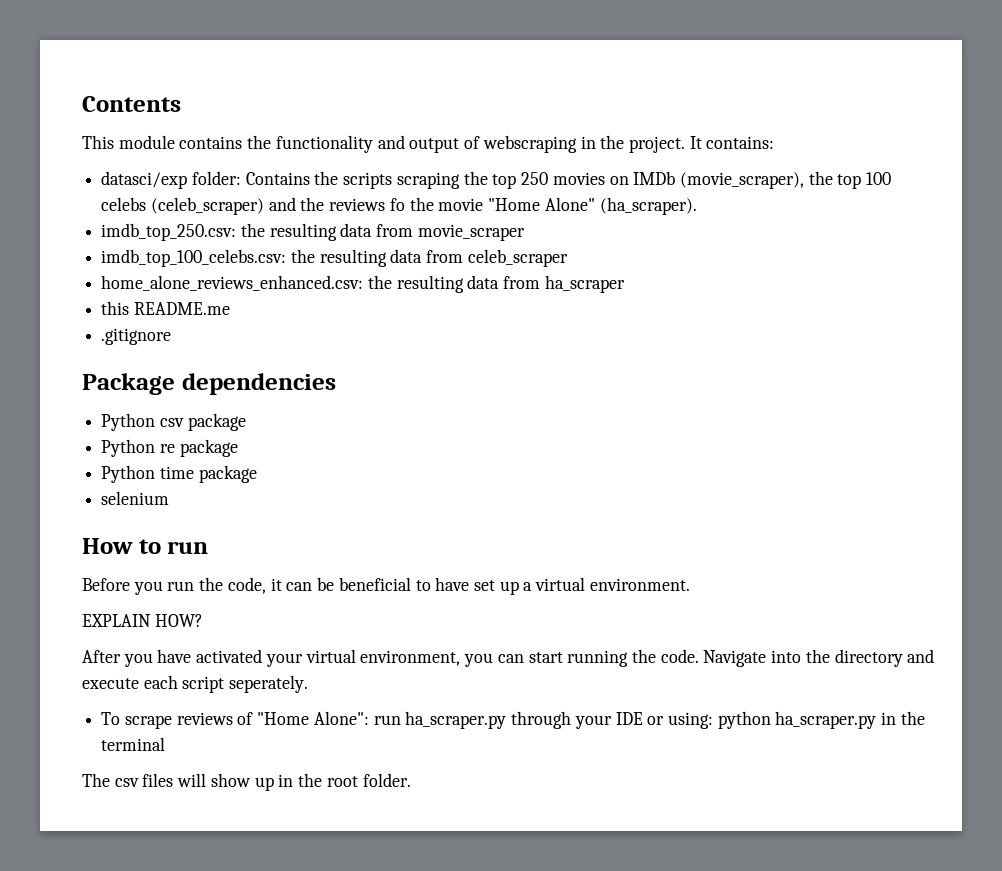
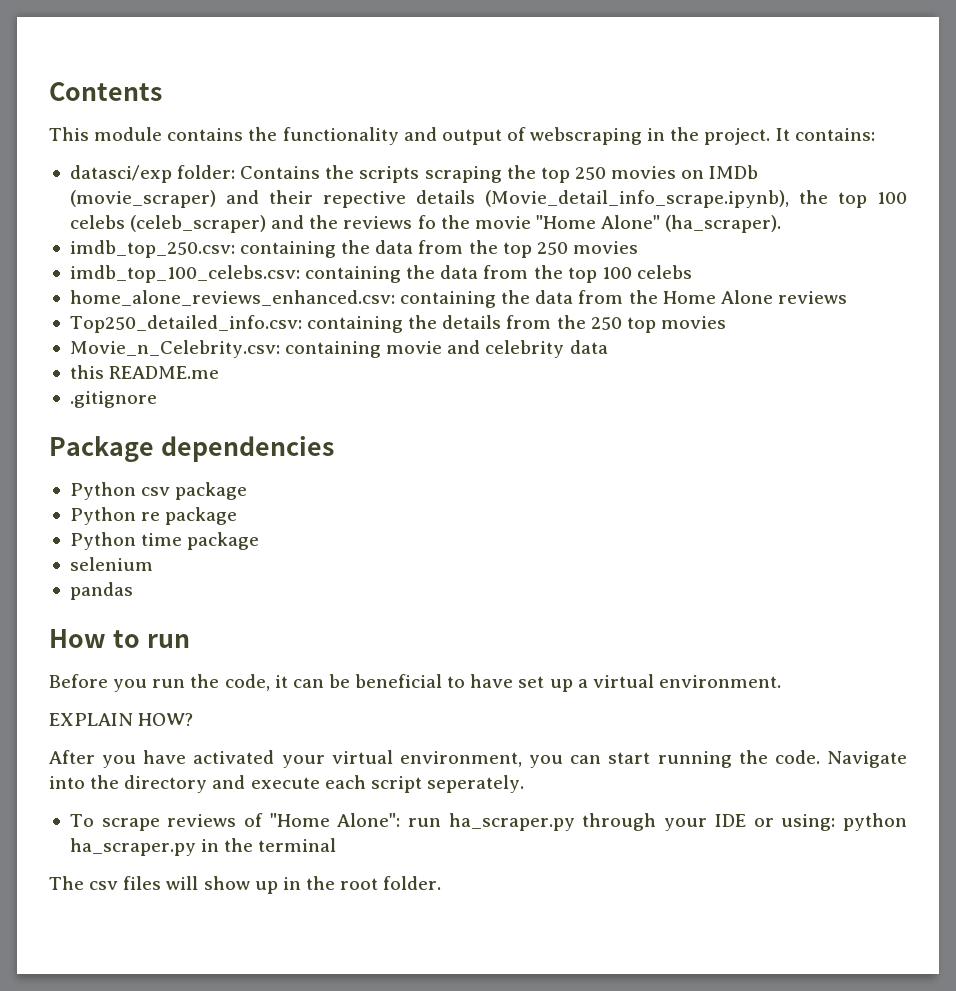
[679,172,804,189] (movie_scraper), -> [69,190,789,208] (movie_scraper) and their repective details (Movie_detail_info_scrape.ipynb),
[240,223,525,241] [101,249,568,267] [101,275,625,293] the resulting data from movie_scraper // imdb_top_100_celebs.csv: the resulting data from celeb_scraper // home_alone_reviews_enhanced.csv: the resulting data from ha_scraper -> [240,240,638,258] [69,265,692,283] [69,290,847,308] [69,315,726,333] [69,340,608,358] containing the data from the top 250 movies // imdb_top_100_celebs.csv: containing the data from the top 100 celebs // home_alone_reviews_enhanced.csv: containing the data from the Home Alone reviews // Top250_detailed_info.csv: containing the details from the 250 top movies // Movie_n_Celebrity.csv: containing movie and celebrity data
(170, 498) none -> [69,582,133,600] // pandas

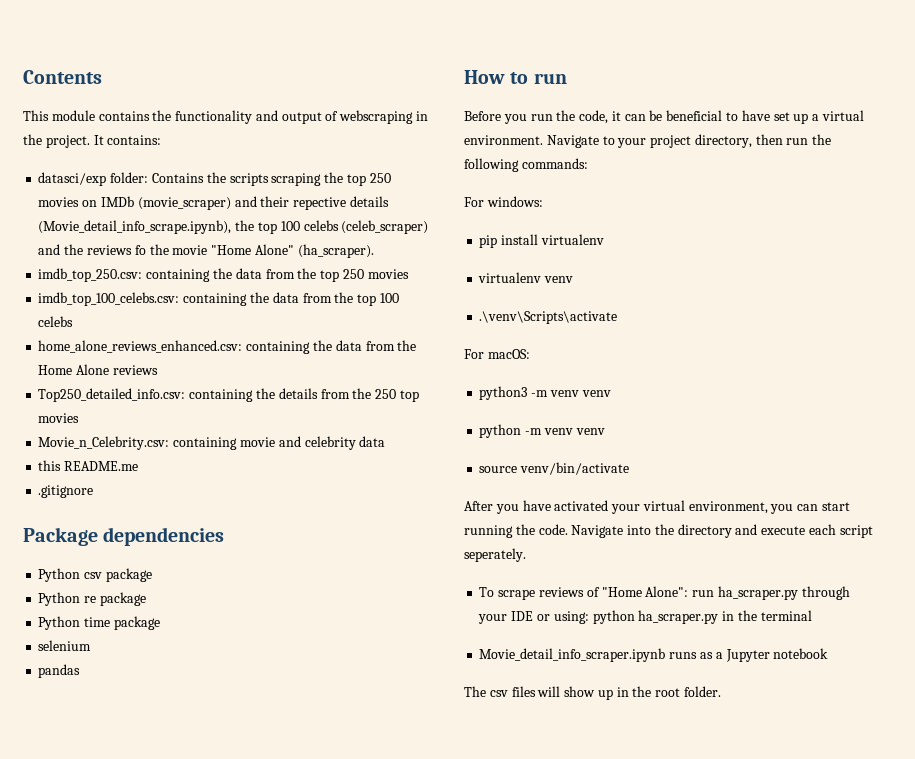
[49,713,194,726] // EXPLAIN HOW? -> [546,134,832,148] [464,158,588,172] [464,196,543,207] [479,234,604,248] [478,272,574,283] [479,311,618,324] [464,349,530,359] [479,386,611,400] [479,424,605,438] [479,462,630,475] Navigate to your project directory, then run the following commands: // For windows: // pip install virtualenv // virtualenv venv // .\venv\Scripts\activate // For macOS: // python3 -m venv venv // python -m venv venv // source venv/bin/activate
(337, 845) none -> [479,648,829,662] // Movie_detail_info_scraper.ipynb runs as a Jupyter notebook

